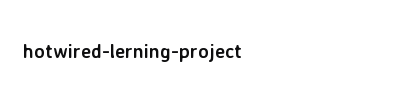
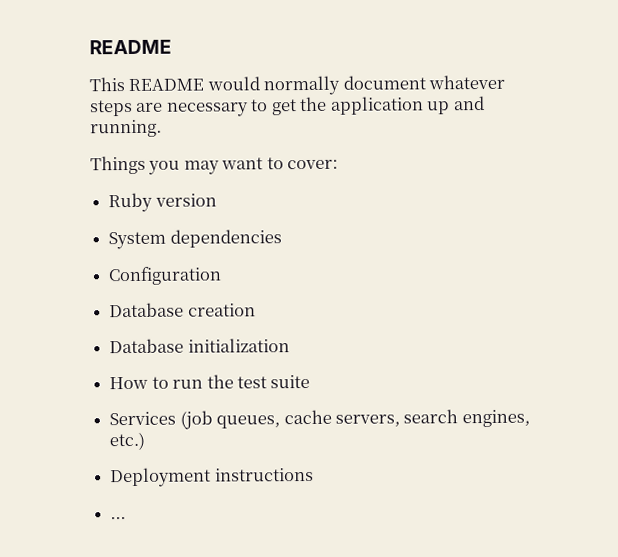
[23,44,242,62] hotwired-lerning-project -> [89,39,172,55] [89,74,506,96] [90,96,485,117] [90,119,162,138] [90,155,339,175] [108,192,217,213] [108,229,282,250] [108,266,223,286] [109,302,256,318] [109,338,290,354] [109,374,311,390] [109,409,530,430] [109,431,146,451] [110,467,314,488] [110,516,127,520] README // This README would normally document whatever steps are necessary to get the application up and running. // Things you may want to cover: // Ruby version // System dependencies // Configuration // Database creation // Database initialization // How to run the test suite // Services (job queues, cache servers, search engines, etc.) // Deployment instructions // ...

